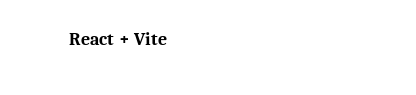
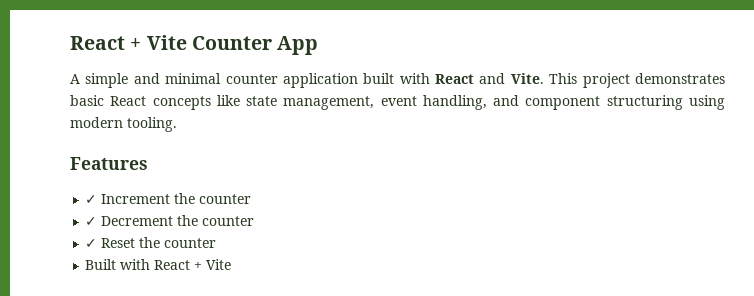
[69,32,168,45] React + Vite -> [70,35,319,55] [70,73,725,88] [70,95,725,110] [70,117,177,132] [70,157,148,170] [85,193,252,204] [85,215,255,226] [85,237,217,248] [85,259,232,270] React + Vite Counter App // A simple and minimal counter application built with React and Vite. This project demonstrates basic React concepts like state management, event handling, and component structuring using modern tooling. // Features // ✓ Increment the counter // ✓ Decrement the counter // ✓ Reset the counter // Built with React + Vite

